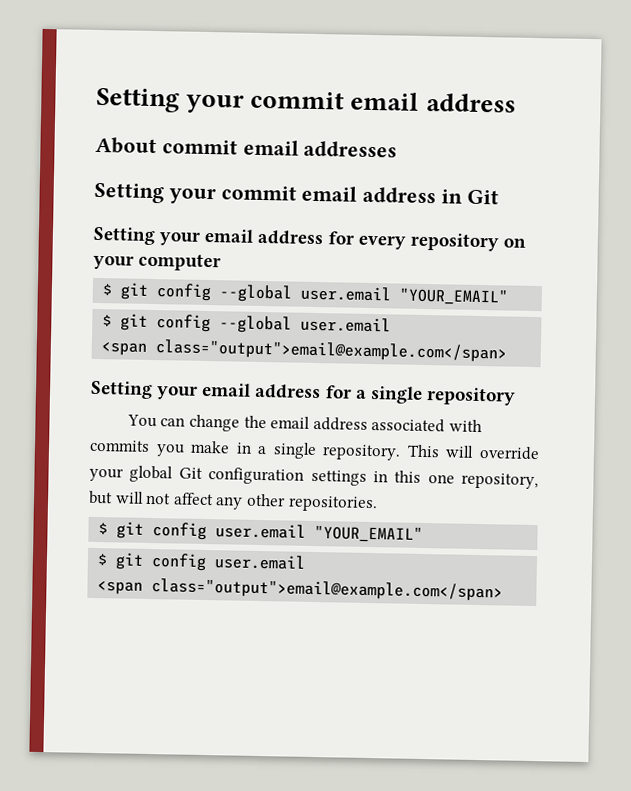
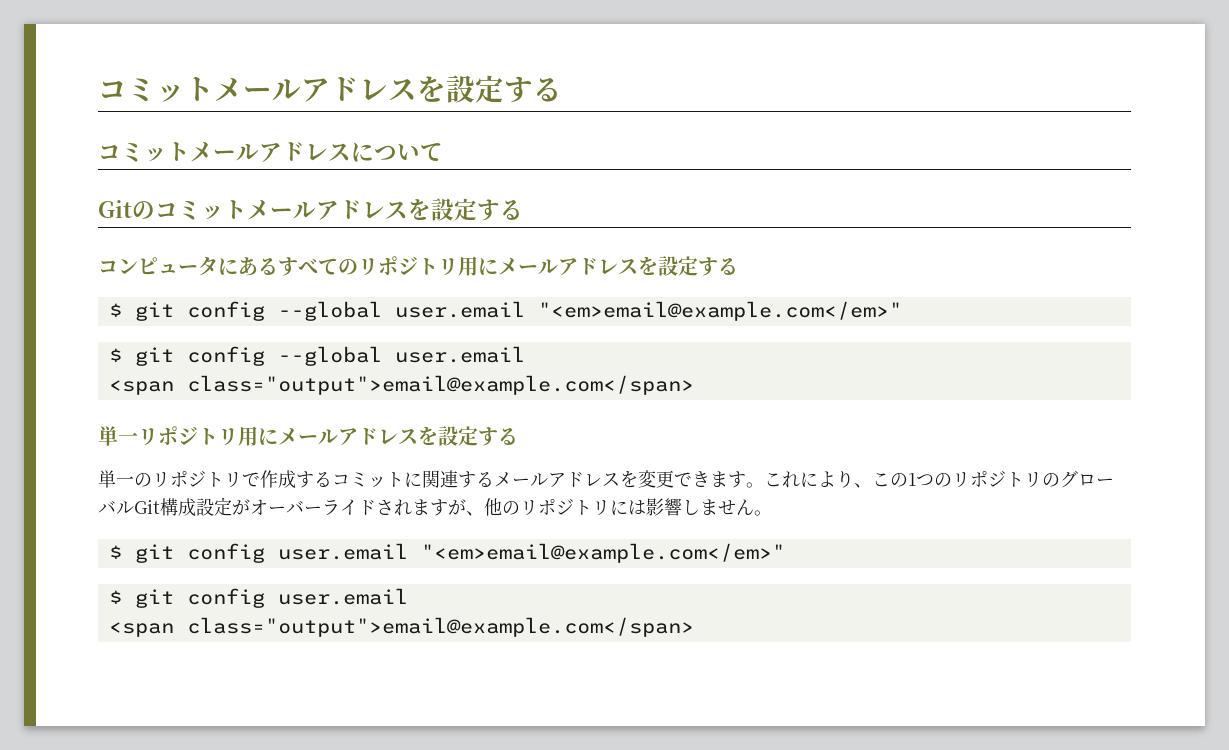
[96,87,516,114] [95,136,398,158] [94,182,499,205] [93,226,526,252] [93,253,222,272] [102,282,509,306] Setting your commit email address // About commit email addresses // Setting your commit email address in Git // Setting your email address for every repository on your computer // $ git config --global user.email "YOUR_EMAIL" -> [98,75,562,103] [98,142,443,162] [98,198,523,221] [98,256,738,276] [108,301,902,321] コミットメールアドレスを設定する // コミットメールアドレスについて // Gitのコミットメールアドレスを設定する // コンピュータにあるすべてのリポジトリ用にメールアドレスを設定する // $ git config --global user.email "<em>email@example.com</em>"
[90,380,516,406] [126,414,482,433] [89,439,540,461] [89,465,539,490] [88,490,378,513] [98,521,424,544] Setting your email address for a single repository // You can change the email address associated with commits you make in a single repository. This will override your global Git configuration settings in this one repository, but will not affect any other repositories. // $ git config user.email "YOUR_EMAIL" -> [98,426,518,446] [98,470,1114,488] [98,497,772,516] [108,543,785,563] 単一リポジトリ用にメールアドレスを設定する // 単一のリポジトリで作成するコミットに関連するメールアドレスを変更できます。これにより、この1つのリポジトリのグローバルGit構成設定がオーバーライドされますが、他のリポジトリには影響しません。 // $ git config user.email "<em>email@example.com</em>"

